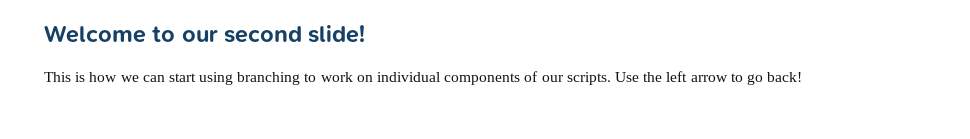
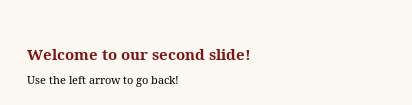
[44,71,611,85] This is how we can start using branching to work on individual components of our scripts. -> (252, 54) none

